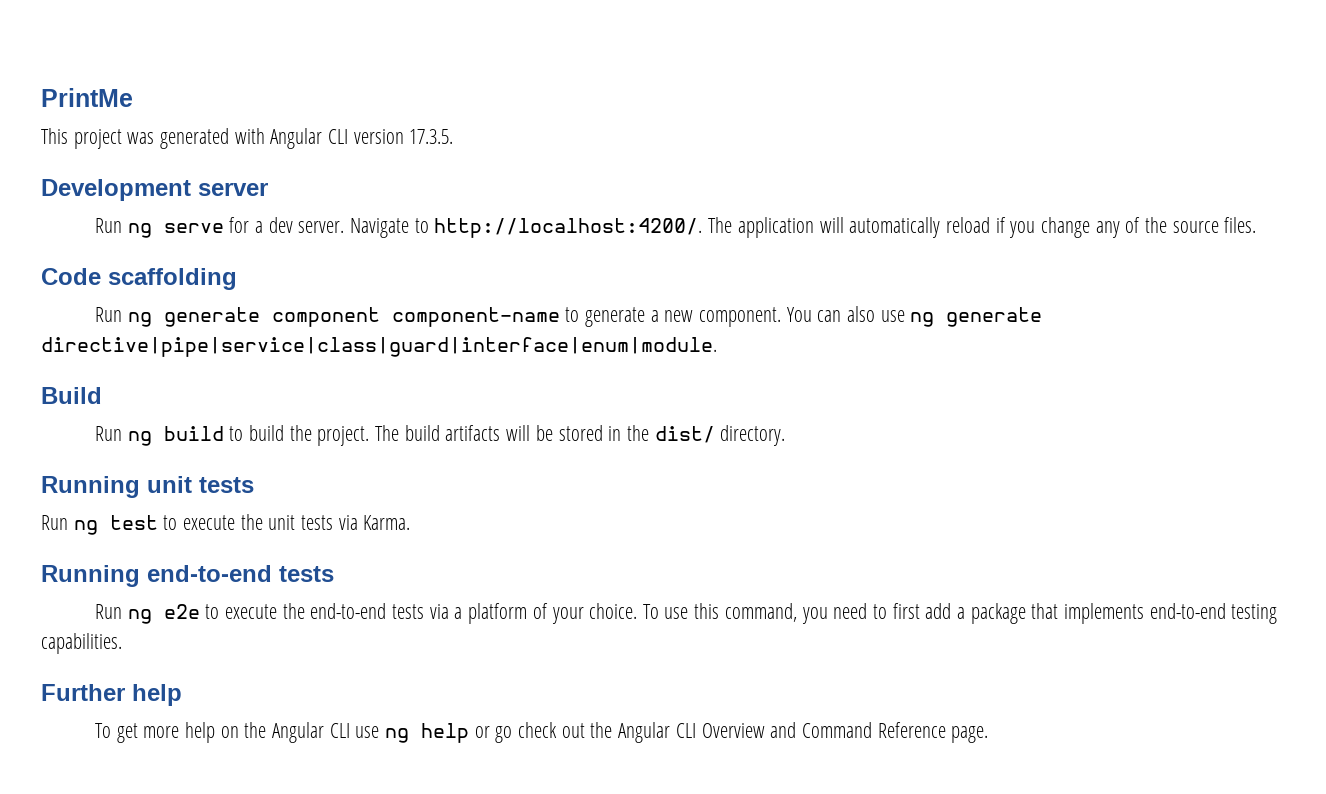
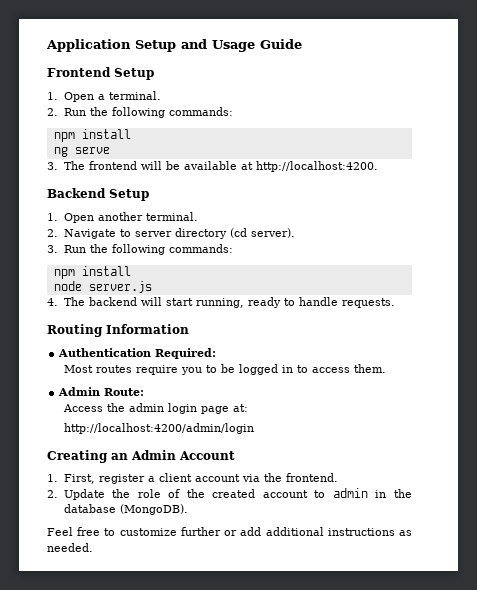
[41,88,133,107] [41,128,454,149] [41,179,268,201] [95,217,1257,238] [41,268,237,290] [95,306,1043,327] [41,337,717,357] [41,387,102,404] [95,425,786,446] [41,476,254,498] [41,514,411,535] [41,565,334,587] [95,603,1278,624] [41,633,122,654] [41,684,182,706] [95,722,989,743] PrintMe // This project was generated with Angular CLI version 17.3.5. // Development server // Run ng serve for a dev server. Navigate to http://localhost:4200/. The application will automatically reload if you change any of the source files. // Code scaffolding // Run ng generate component component-name to generate a new component. You can also use ng generate directive|pipe|service|class|guard|interface|enum|module. // Build // Run ng build to build the project. The build artifacts will be stored in the dist/ directory. // Running unit tests // Run ng test to execute the unit tests via Karma. // Running end-to-end tests // Run ng e2e to execute the end-to-end tests via a platform of your choice. To use this command, you need to first add a package that implements end-to-end testing capabilities. // Further help // To get more help on the Angular CLI use ng help or go check out the Angular CLI Overview and Command Reference page. -> [46,39,302,52] [47,67,154,80] [47,91,161,102] [47,107,233,118] [53,129,131,142] [53,147,110,157] [47,161,378,172] [47,188,149,201] [47,212,198,223] [47,228,295,239] [47,244,233,255] [53,266,131,279] [53,281,152,293] [47,297,395,308] [47,324,189,337] [58,348,217,359] [63,364,386,375] [58,387,145,396] [62,403,248,414] [63,423,254,434] [47,450,235,463] [47,473,338,484] [47,488,413,500] [63,504,188,515] [47,527,413,536] [47,543,93,552] Application Setup and Usage Guide // Frontend Setup // 1. Open a terminal. // 2. Run the following commands: // npm install // ng serve // 3. The frontend will be available at http://localhost:4200. // Backend Setup // 1. Open another terminal. // 2. Navigate to server directory (cd server). // 3. Run the following commands: // npm install // node server.js // 4. The backend will start running, ready to handle requests. // Routing Information // Authentication Required: // Most routes require you to be logged in to access them. // Admin Route: // Access the admin login page at: // http://localhost:4200/admin/login // Creating an Admin Account // 1. First, register a client account via the frontend. // 2. Update the role of the created account to admin in the database (MongoDB). // Feel free to customize further or add additional instructions as needed.

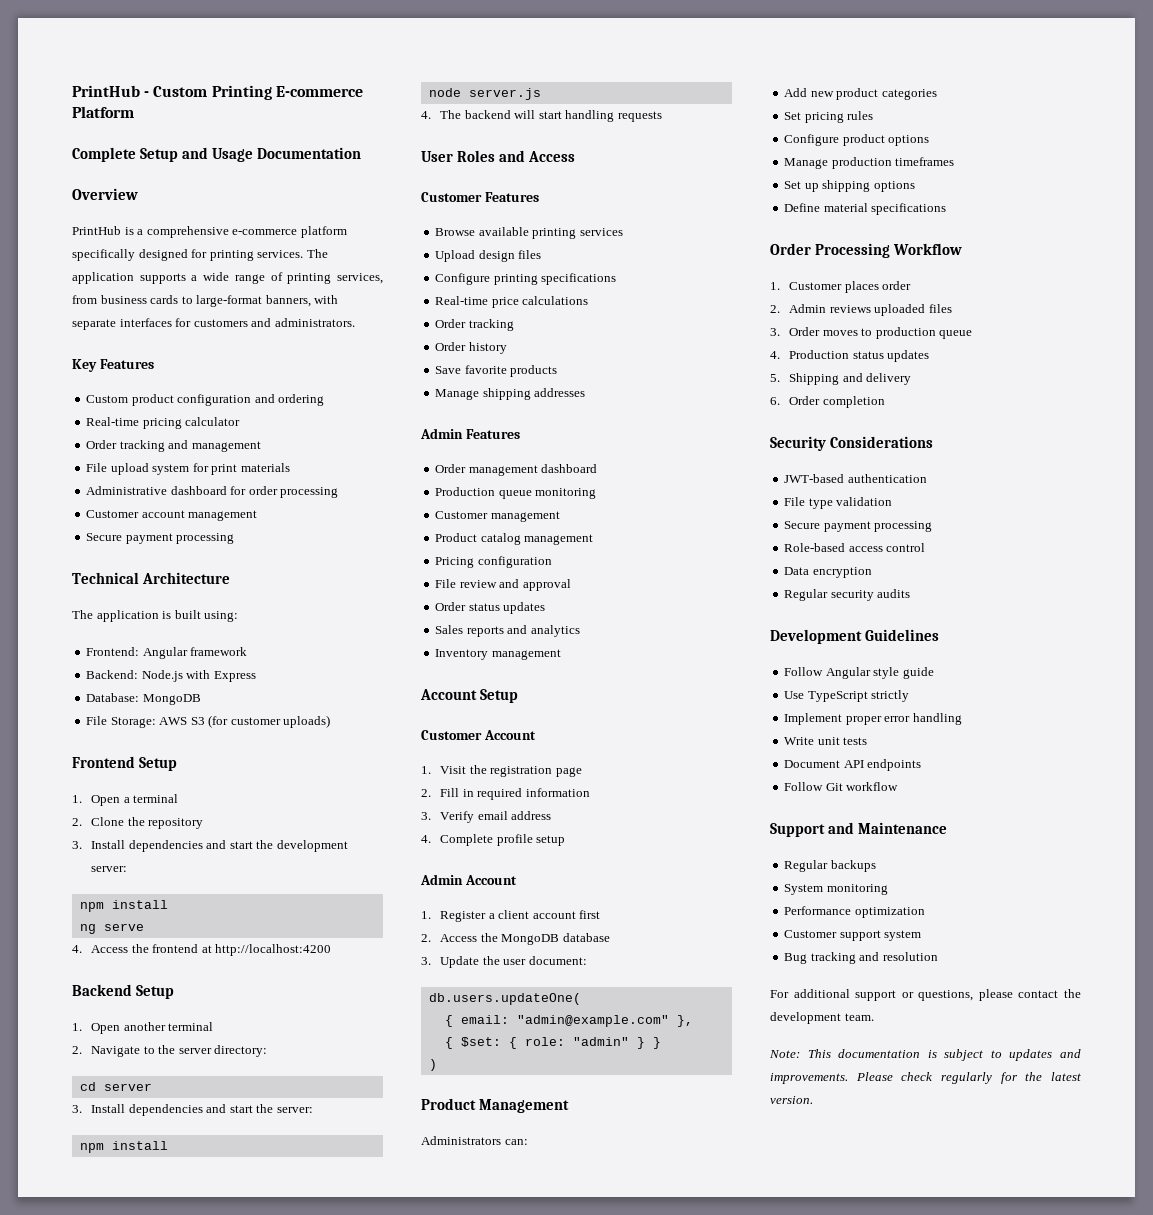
[46,39,302,52] Application Setup and Usage Guide -> [72,85,363,100] [72,106,134,118] [72,147,361,162] [72,188,138,200] [72,226,347,238] [72,249,328,261] [72,272,384,284] [72,295,339,307] [72,318,355,330] [72,359,154,372] [86,394,325,406] [86,417,241,429] [86,440,261,452] [86,463,290,475] [86,486,339,498] [86,510,258,521] [86,533,235,544] [72,572,230,584] [72,610,239,622] [86,647,248,659] [86,670,256,682] [86,693,201,705] [86,715,331,728] PrintHub - Custom Printing E-commerce Platform // Complete Setup and Usage Documentation // Overview // PrintHub is a comprehensive e-commerce platform specifically designed for printing services. The application supports a wide range of printing services, from business cards to large-format banners, with separate interfaces for customers and administrators. // Key Features // Custom product configuration and ordering // Real-time pricing calculator // Order tracking and management // File upload system for print materials // Administrative dashboard for order processing // Customer account management // Secure payment processing // Technical Architecture // The application is built using: // Frontend: Angular framework // Backend: Node.js with Express // Database: MongoDB // File Storage: AWS S3 (for customer uploads)
[108,91,161,100] [47,107,233,118] [53,129,131,142] [53,147,110,157] [47,161,378,172] terminal. // 2. Run the following commands: // npm install // ng serve // 3. The frontend will be available at http://localhost:4200. -> [133,794,179,803] [72,817,204,829] [72,840,348,852] [91,866,128,872] [79,900,168,912] [79,923,144,934] [72,944,332,956] terminal // 2. Clone the repository // 3. Install dependencies and start the development server: // npm install // ng serve // 4. Access the frontend at http://localhost:4200
[145,212,198,221] terminal. -> [168,1022,214,1031] terminal
[134,228,295,239] [47,244,233,255] server directory (cd server). // 3. Run the following commands: -> [158,1045,268,1057] [79,1082,152,1091] [72,1104,313,1116] the server directory: // cd server // 3. Install dependencies and start the server:
[195,297,395,308] [47,324,189,337] [58,348,217,359] [63,364,386,375] [58,387,145,396] [62,403,248,414] [63,423,254,434] [47,450,128,463] running, ready to handle requests. // Routing Information // Authentication Required: // Most routes require you to be logged in to access them. // Admin Route: // Access the admin login page at: // http://localhost:4200/admin/login // Creating an -> [565,110,662,122] [421,150,575,162] [421,192,539,202] [435,227,623,239] [435,250,542,262] [435,273,617,285] [435,296,589,308] [435,319,514,331] [435,342,507,354] [435,365,558,377] [435,388,586,400] [420,428,520,439] [435,464,598,476] [435,487,597,499] [435,511,560,522] [435,533,594,545] [435,556,552,568] [435,579,571,591] [435,602,546,614] [435,625,580,637] [435,649,561,660] [420,689,518,703] [421,730,536,740] [421,765,582,777] [421,788,590,800] [421,811,552,823] [421,834,566,846] handling requests // User Roles and Access // Customer Features // Browse available printing services // Upload design files // Configure printing specifications // Real-time price calculations // Order tracking // Order history // Save favorite products // Manage shipping addresses // Admin Features // Order management dashboard // Production queue monitoring // Customer management // Product catalog management // Pricing configuration // File review and approval // Order status updates // Sales reports and analytics // Inventory management // Account Setup // Customer Account // 1. Visit the registration page // 2. Fill in required information // 3. Verify email address // 4. Complete profile setup //
[63,474,145,484] First, register -> [440,911,487,922] Register
[241,473,338,482] [47,488,413,500] [63,504,188,515] [47,527,413,536] [47,543,93,552] via the frontend. // 2. Update the role of the created account to admin in the database (MongoDB). // Feel free to customize further or add additional instructions as needed. -> [579,910,601,919] [421,933,610,945] [421,956,587,968] [428,993,581,1005] [444,1015,693,1027] [444,1037,661,1049] [428,1059,437,1071] [421,1098,569,1113] [421,1136,528,1145] [784,88,937,100] [784,111,874,123] [784,134,930,146] [784,157,955,169] [784,180,915,192] [784,203,947,215] [770,243,962,258] [770,281,912,293] [770,304,952,316] [770,327,973,339] [770,350,930,362] [770,373,912,385] [770,396,885,408] [770,436,933,451] [784,474,927,483] [784,497,893,509] [784,521,933,532] [784,543,926,552] [784,567,872,578] [784,589,911,601] [770,629,939,644] [784,667,934,679] [784,690,910,702] [784,713,962,725] [784,737,868,745] [784,759,922,771] [784,782,899,791] [770,822,947,837] [784,860,876,872] [784,884,888,895] [784,906,925,918] [784,930,922,941] [784,952,938,964] [770,989,1081,1001] [770,1012,874,1024] [769,1049,1081,1061] [770,1072,1081,1084] [770,1096,813,1104] first // 2. Access the MongoDB database // 3. Update the user document: // db.users.updateOne( // { email: "admin@example.com" }, // { $set: { role: "admin" } } // ) // Product Management // Administrators can: // Add new product categories // Set pricing rules // Configure product options // Manage production timeframes // Set up shipping options // Define material specifications // Order Processing Workflow // 1. Customer places order // 2. Admin reviews uploaded files // 3. Order moves to production queue // 4. Production status updates // 5. Shipping and delivery // 6. Order completion // Security Considerations // JWT-based authentication // File type validation // Secure payment processing // Role-based access control // Data encryption // Regular security audits // Development Guidelines // Follow Angular style guide // Use TypeScript strictly // Implement proper error handling // Write unit tests // Document API endpoints // Follow Git workflow // Support and Maintenance // Regular backups // System monitoring // Performance optimization // Customer support system // Bug tracking and resolution // For additional support or questions, please contact the development team. // Note: This documentation is subject to updates and improvements. Please check regularly for the latest version.

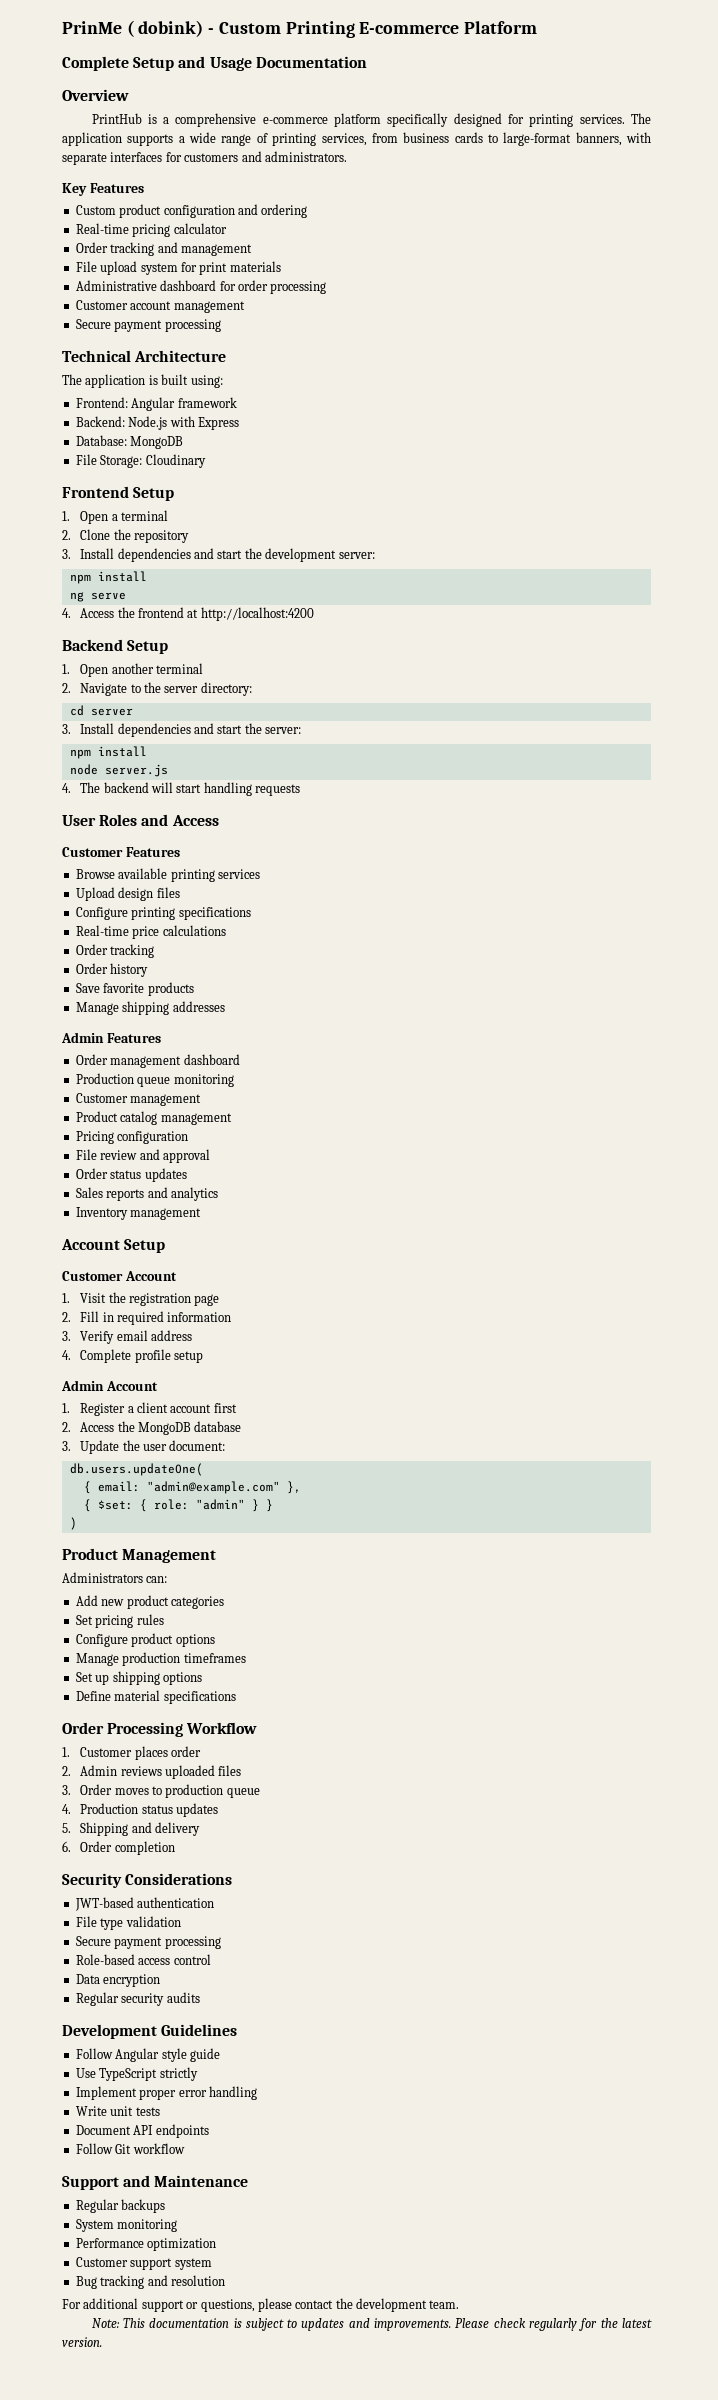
[72,85,140,97] PrintHub -> [62,20,204,37] PrinMe ( dobink)
[159,715,331,728] AWS S3 (for customer uploads) -> [145,454,206,468] Cloudinary

